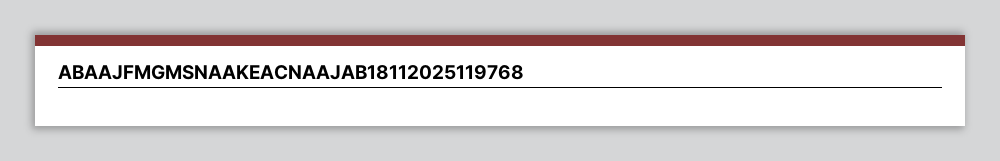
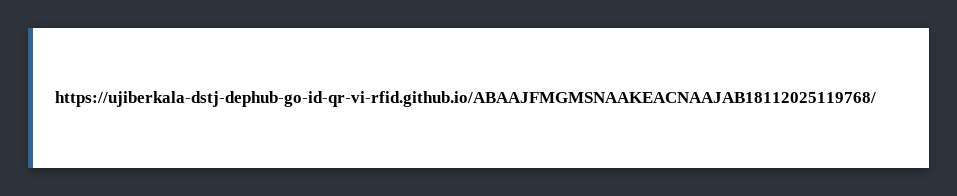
[58,65,524,80] ABAAJFMGMSNAAKEACNAAJAB18112025119768 -> [55,91,876,107] https://ujiberkala-dstj-dephub-go-id-qr-vi-rfid.github.io/ABAAJFMGMSNAAKEACNAAJAB18112025119768/

